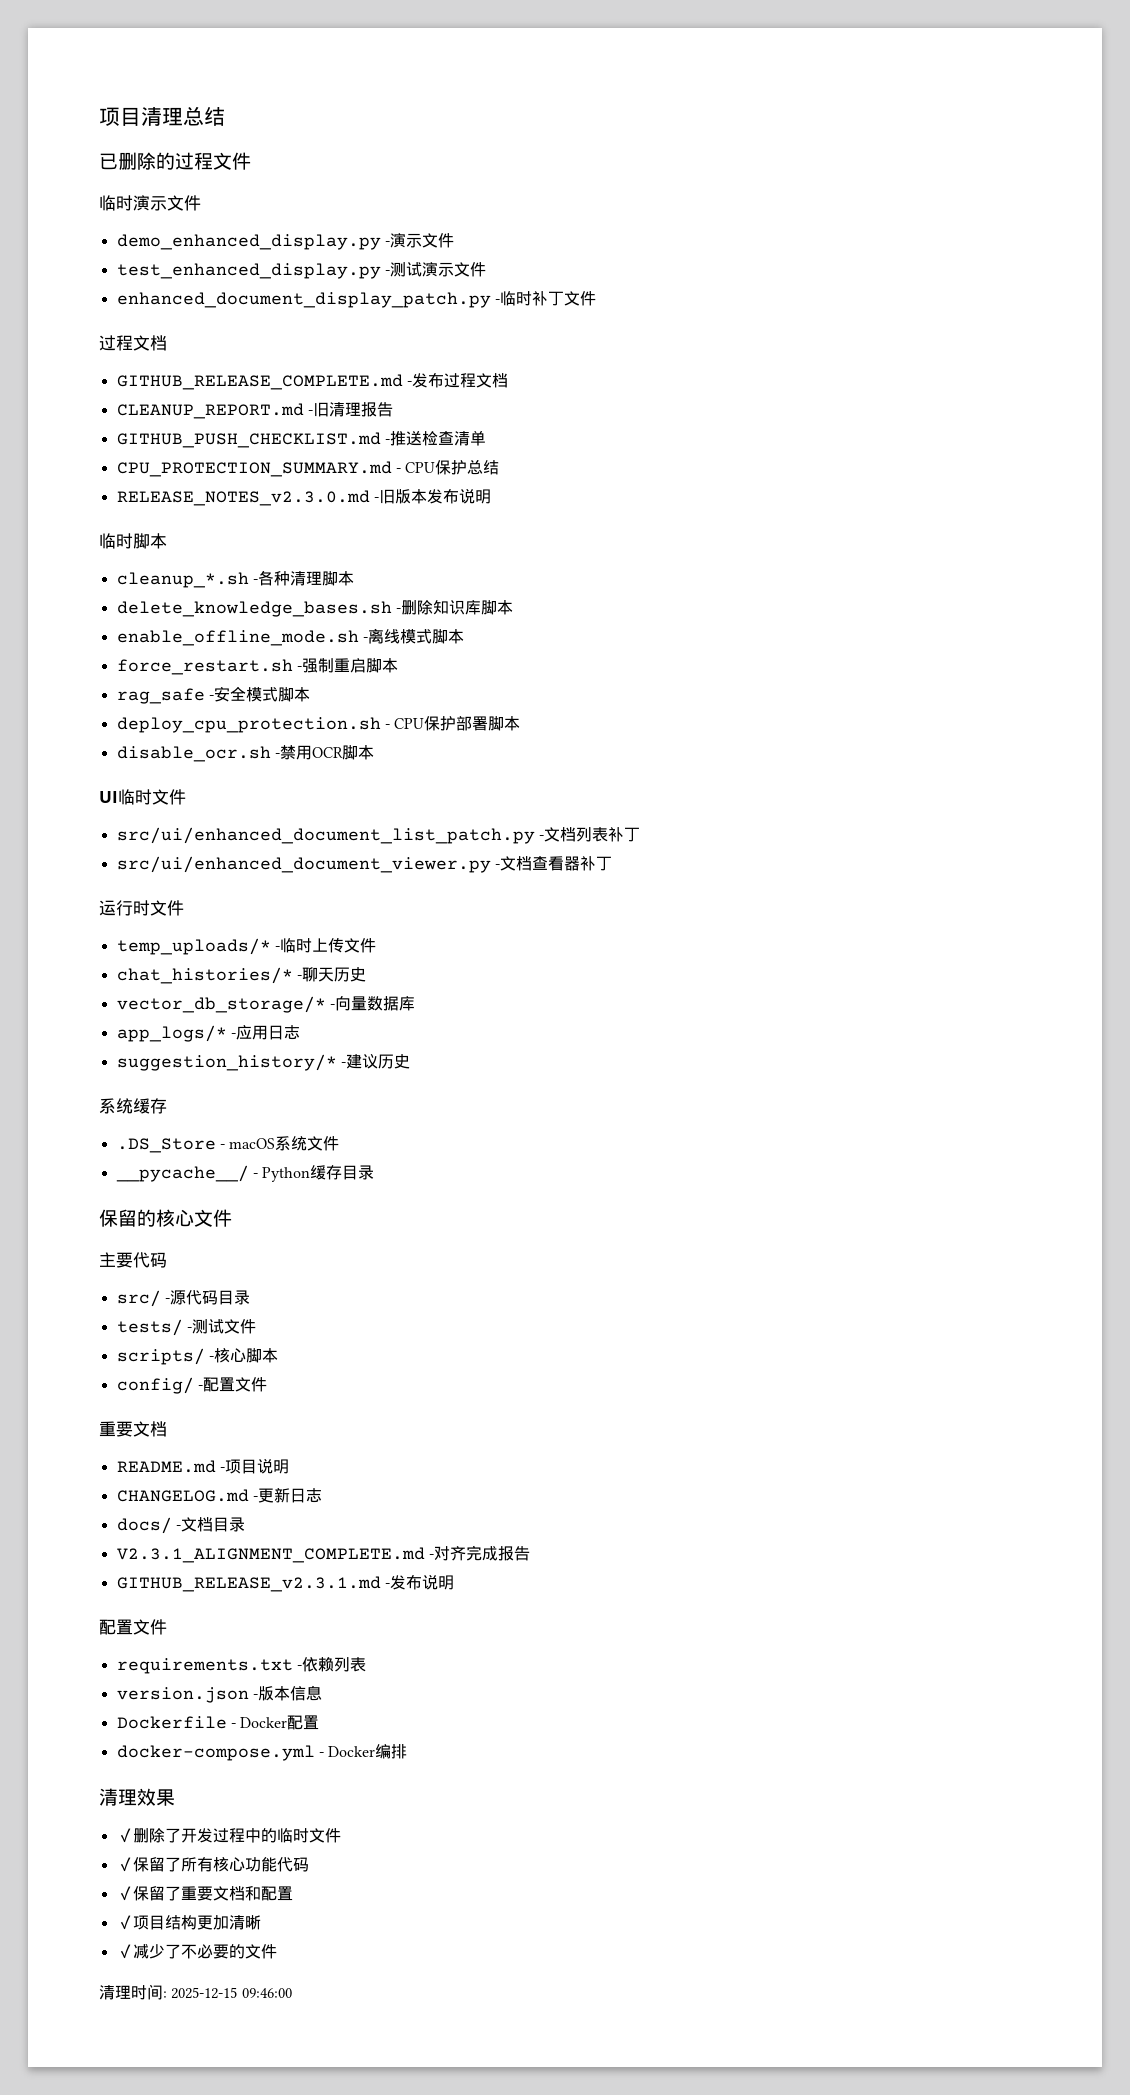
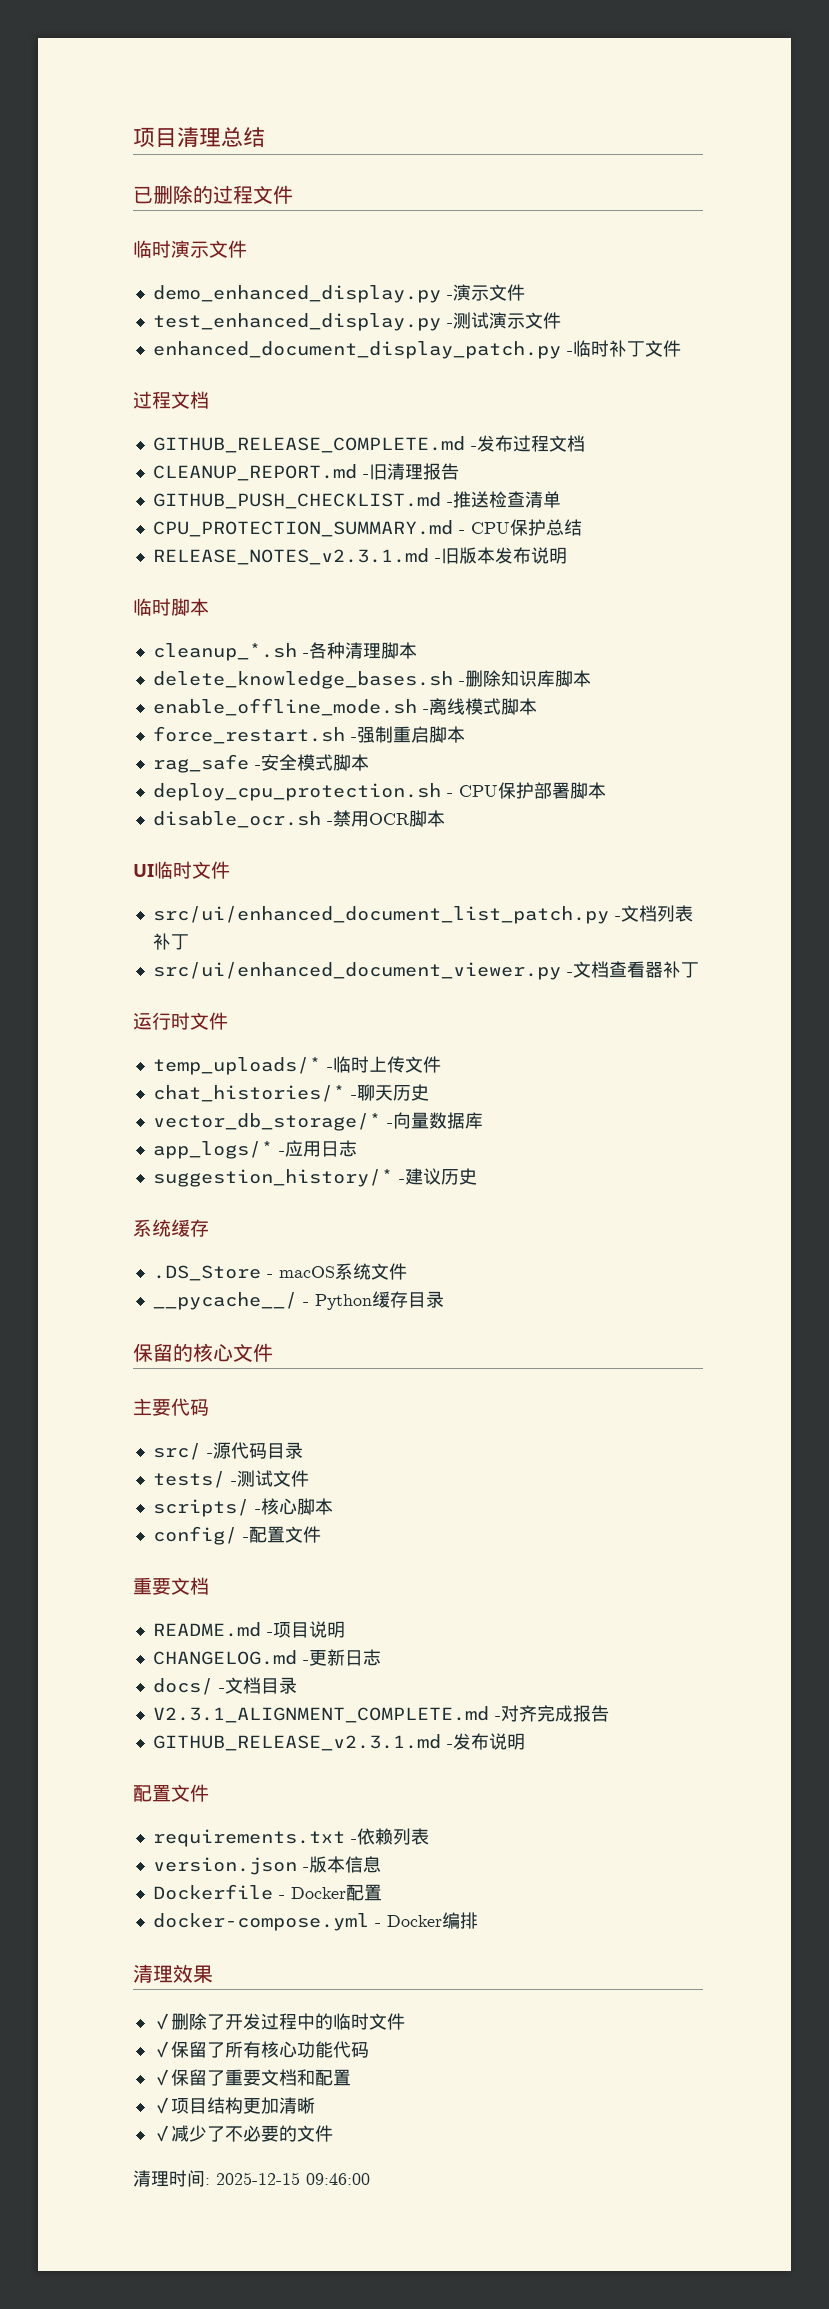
[116,490,370,506] RELEASE_NOTES_v2.3.0.md -> [152,548,429,565] RELEASE_NOTES_v2.3.1.md

